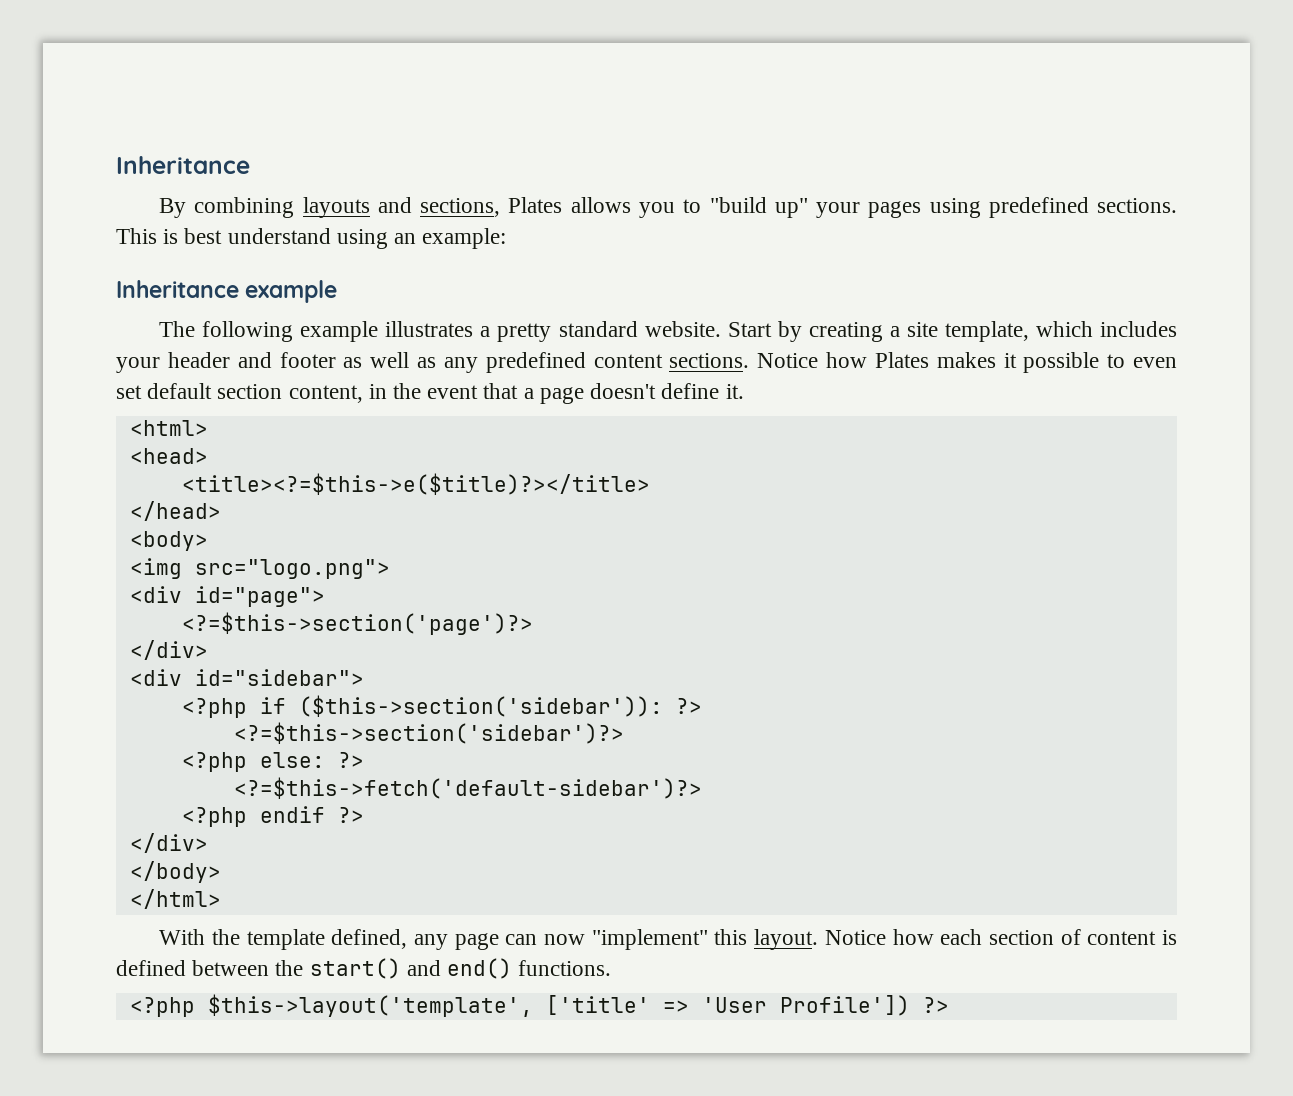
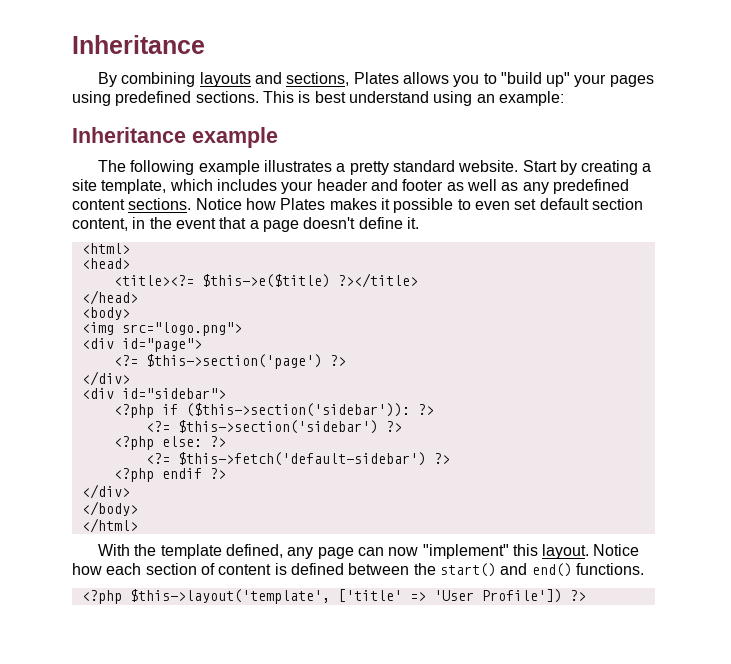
[181,473,650,495] <title><?=$this->e($title)?></title> -> [113,273,418,288] <title><?= $this->e($title) ?></title>
[181,612,533,635] <?=$this->section('page')?> -> [113,354,346,369] <?= $this->section('page') ?>
[233,722,624,744] <?=$this->section('sidebar')?> -> [145,420,402,434] <?= $this->section('sidebar') ?>
[233,777,702,799] <?=$this->fetch('default-sidebar')?> -> [145,452,450,466] <?= $this->fetch('default-sidebar') ?>

